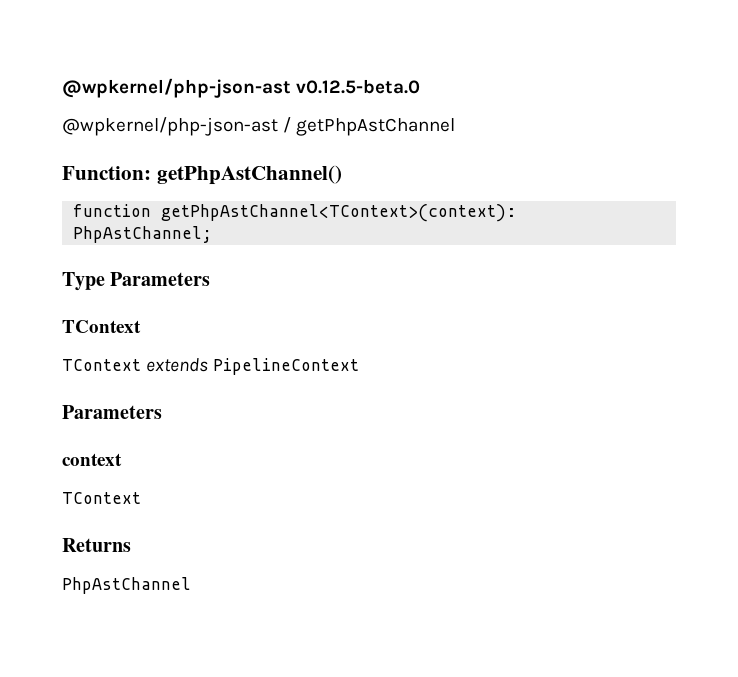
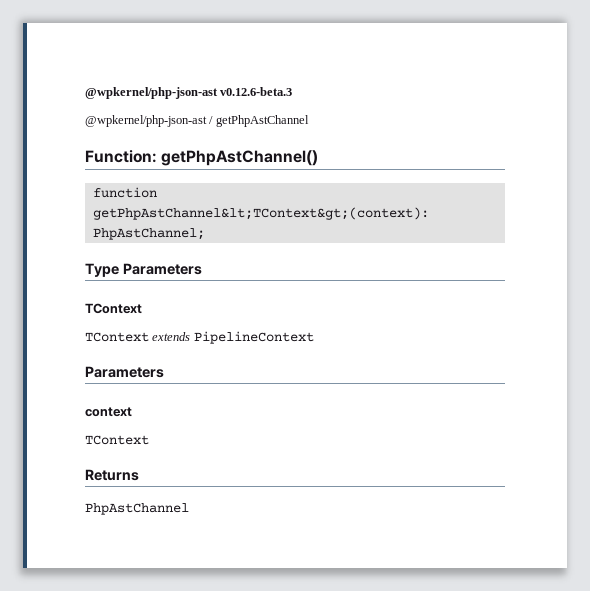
[62,78,421,98] @wpkernel/php-json-ast v0.12.5-beta.0 -> [85,87,293,99] @wpkernel/php-json-ast v0.12.6-beta.3
[161,204,517,222] getPhpAstChannel<TContext>(context): -> [92,207,429,220] getPhpAstChannel&lt;TContext&gt;(context):

